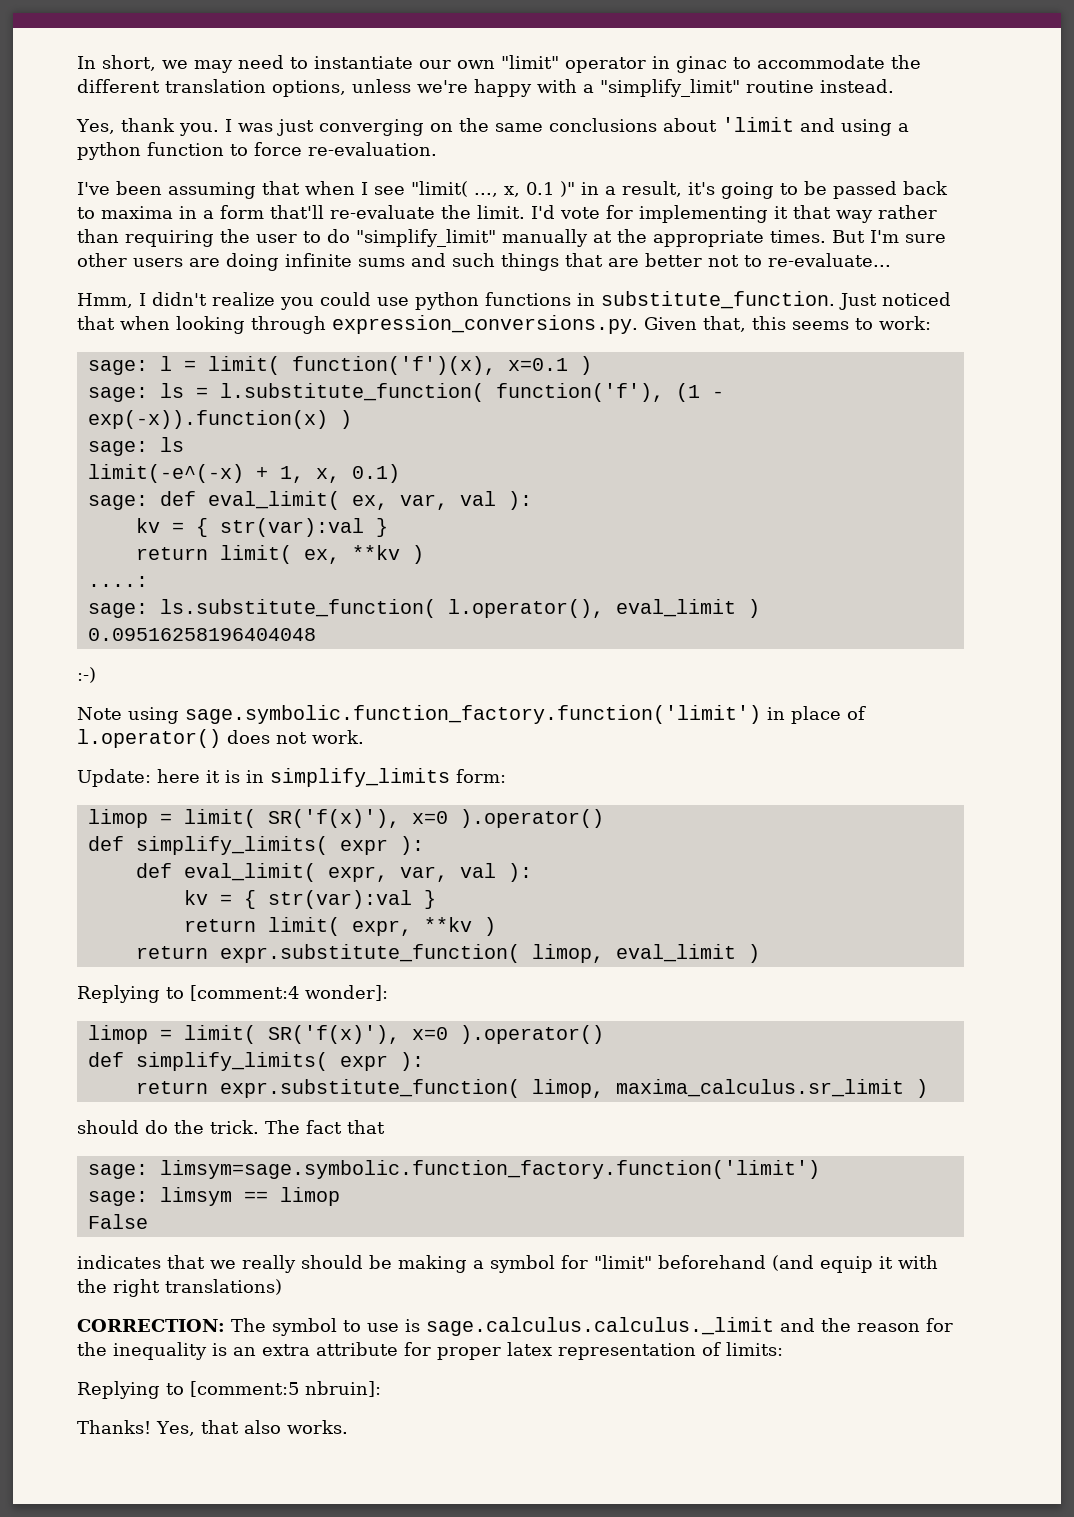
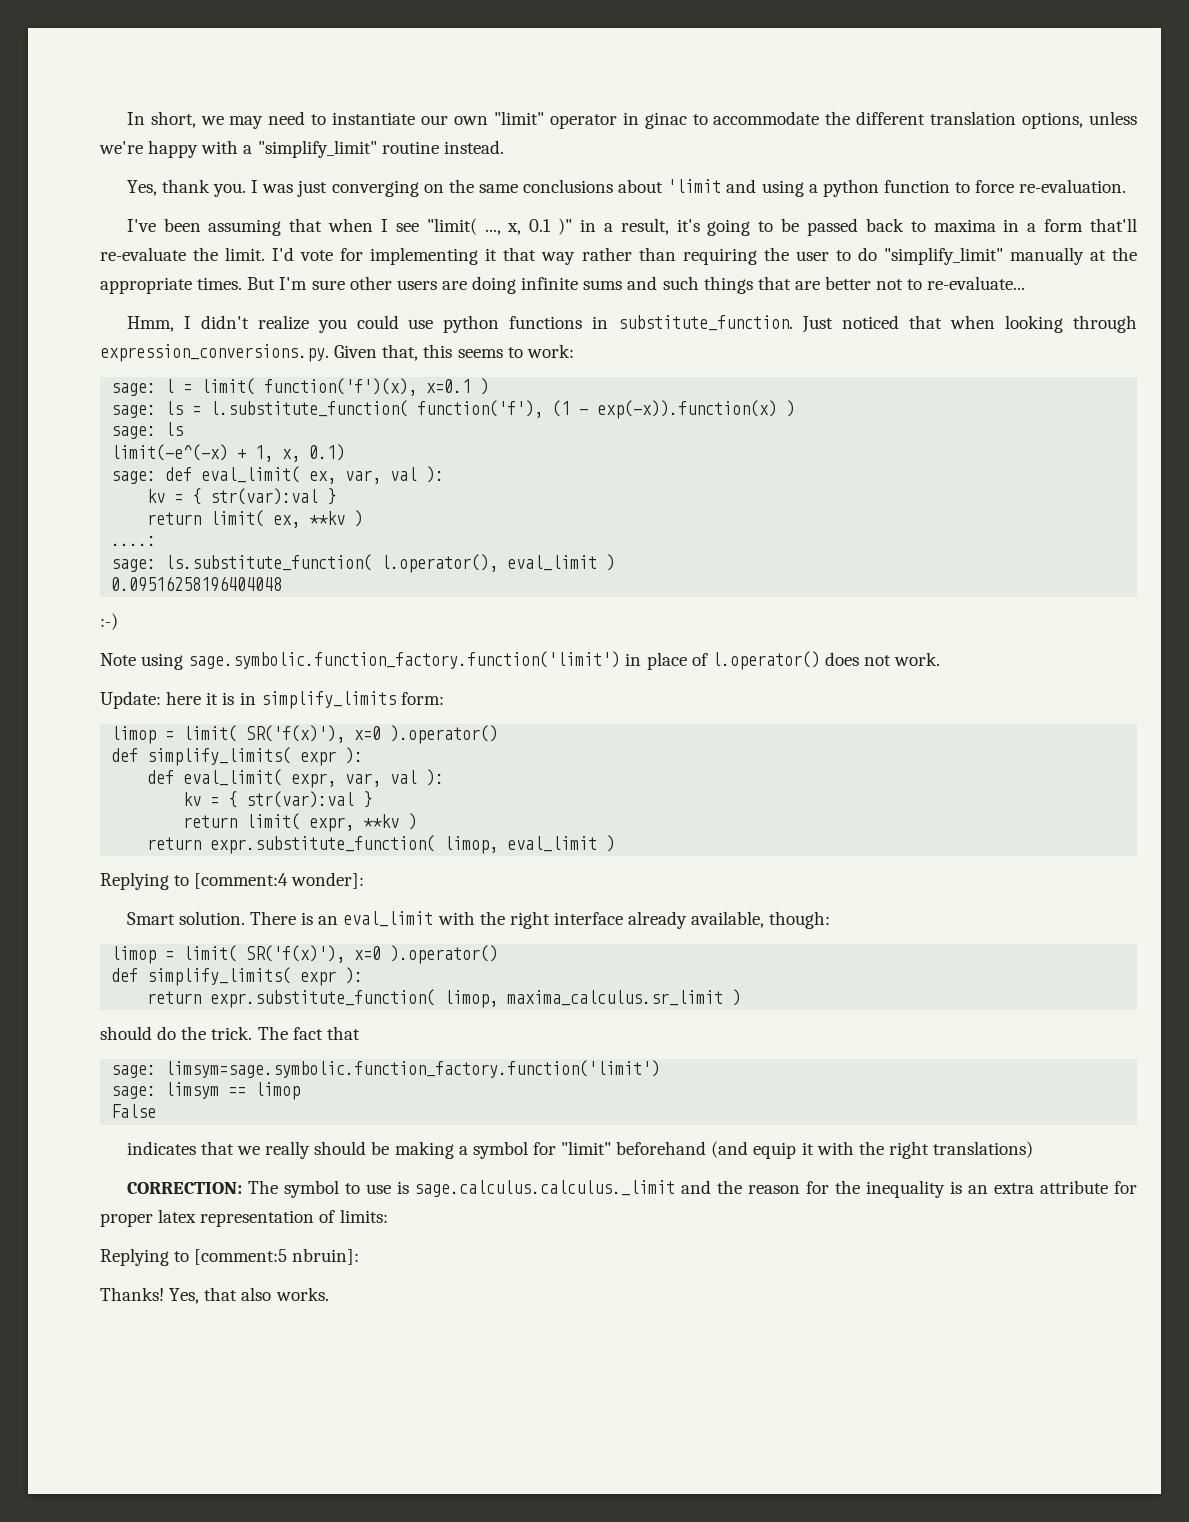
(388, 993) none -> [126,911,831,929] // Smart solution. There is an eval_limit with the right interface already available, though:

